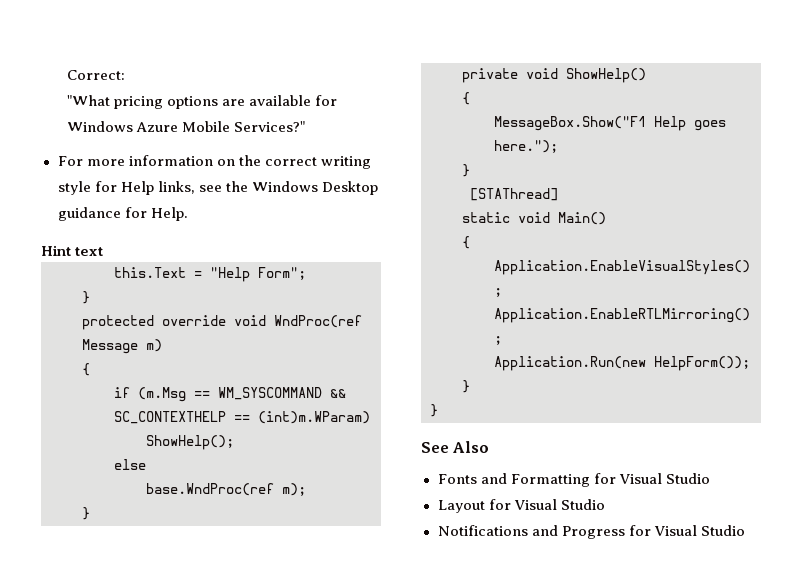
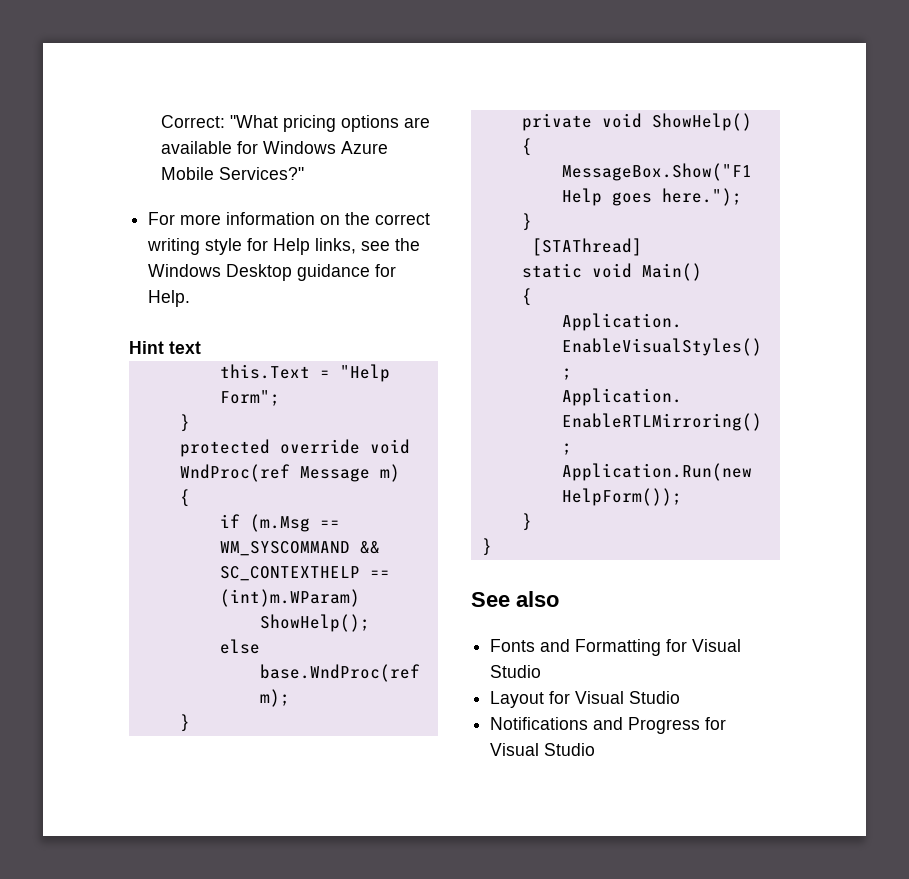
(126, 75) // -> (225, 121) none
[453,441,490,453] Also -> [516,591,559,607] also

